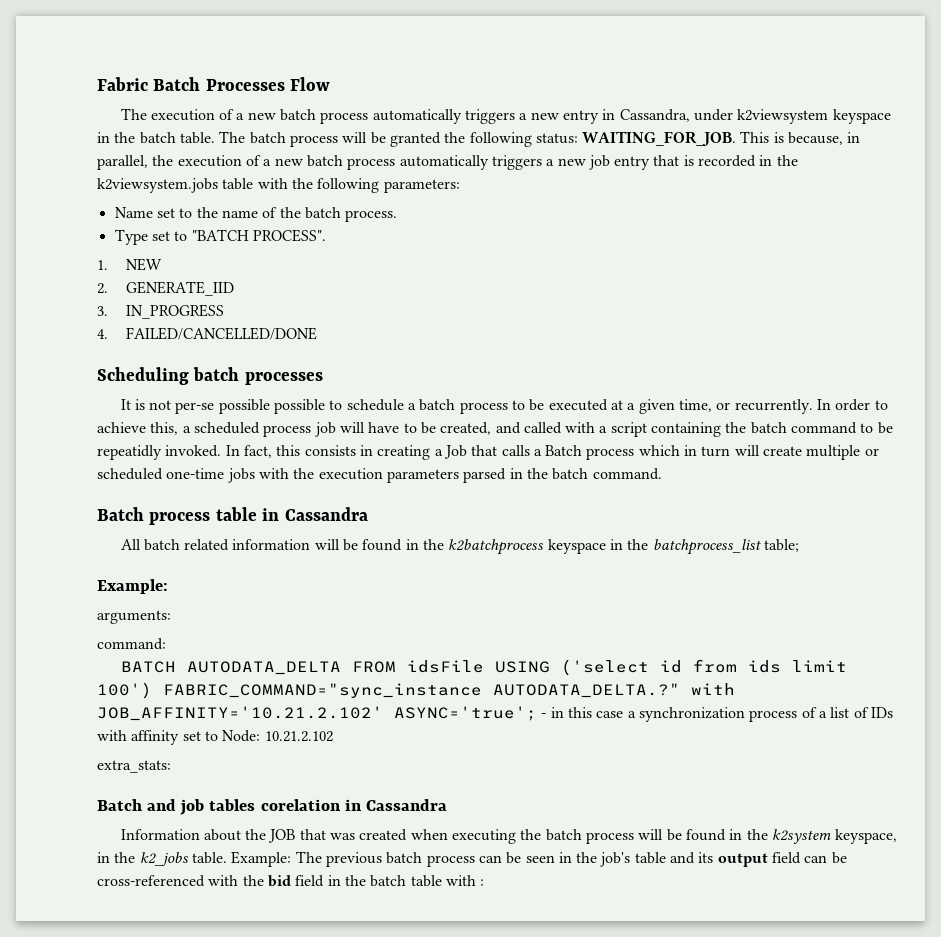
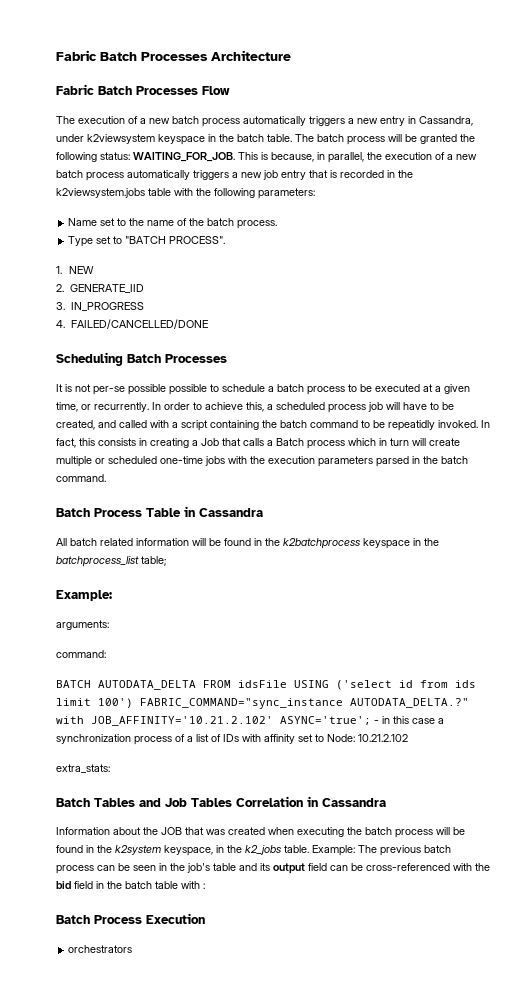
[97,77,285,91] Fabric Batch Processes -> [56,50,291,61] [56,84,198,95] Fabric Batch Processes Architecture // Fabric Batch Processes
[193,367,323,385] batch processes -> [127,354,227,363] Batch Processes
[149,507,257,525] process table -> [94,508,181,517] Process Table
[147,799,341,815] and job tables corelation -> [94,796,303,807] Tables and Job Tables Correlation
(485, 882) none -> [56,913,205,924] [68,945,133,953] // Batch Process Execution // orchestrators

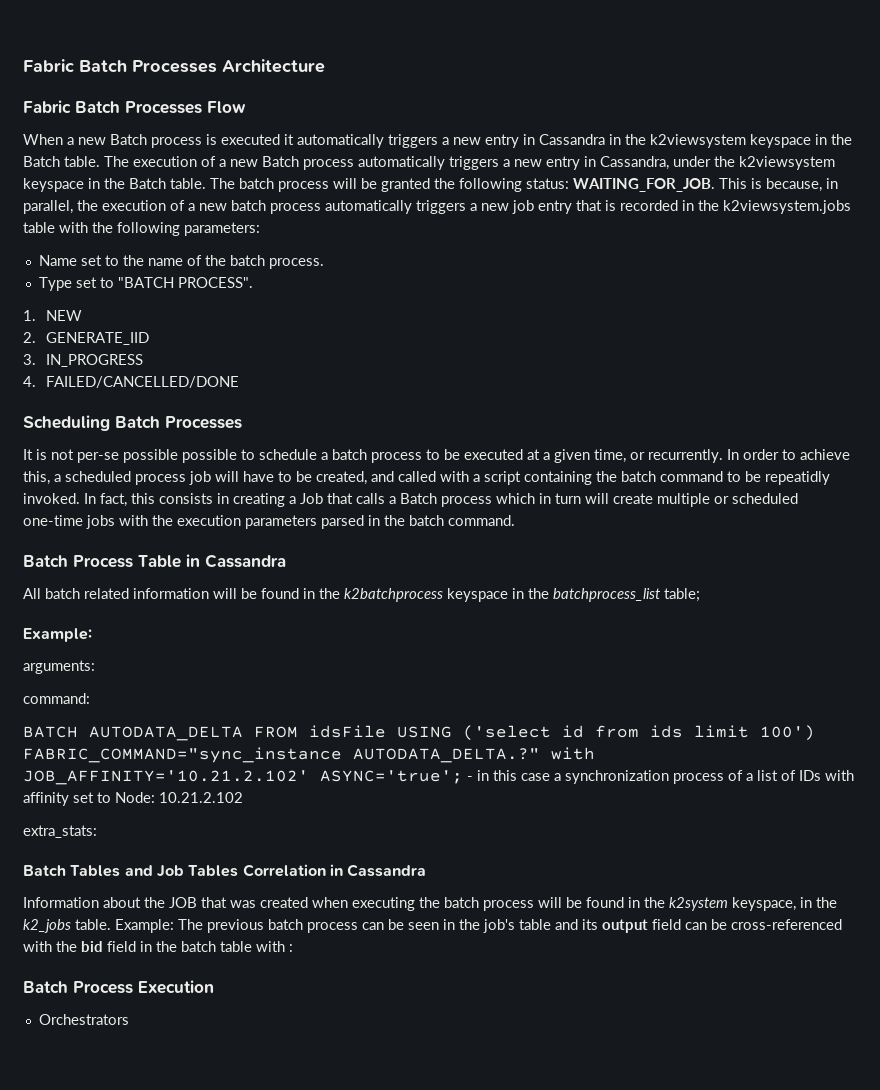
(230, 90) none -> [23,134,852,148] [23,156,100,167] When a new Batch process is executed it automatically triggers a new entry in Cassandra in the k2viewsystem keyspace in the Batch table.
[172,116,199,124] batch -> [262,156,299,167] Batch
[87,134,264,145] k2viewsystem keyspace in the batch -> [714,156,835,170] [23,178,166,192] the k2viewsystem keyspace in the Batch
[68,945,133,953] orchestrators -> [38,1014,129,1025] Orchestrators

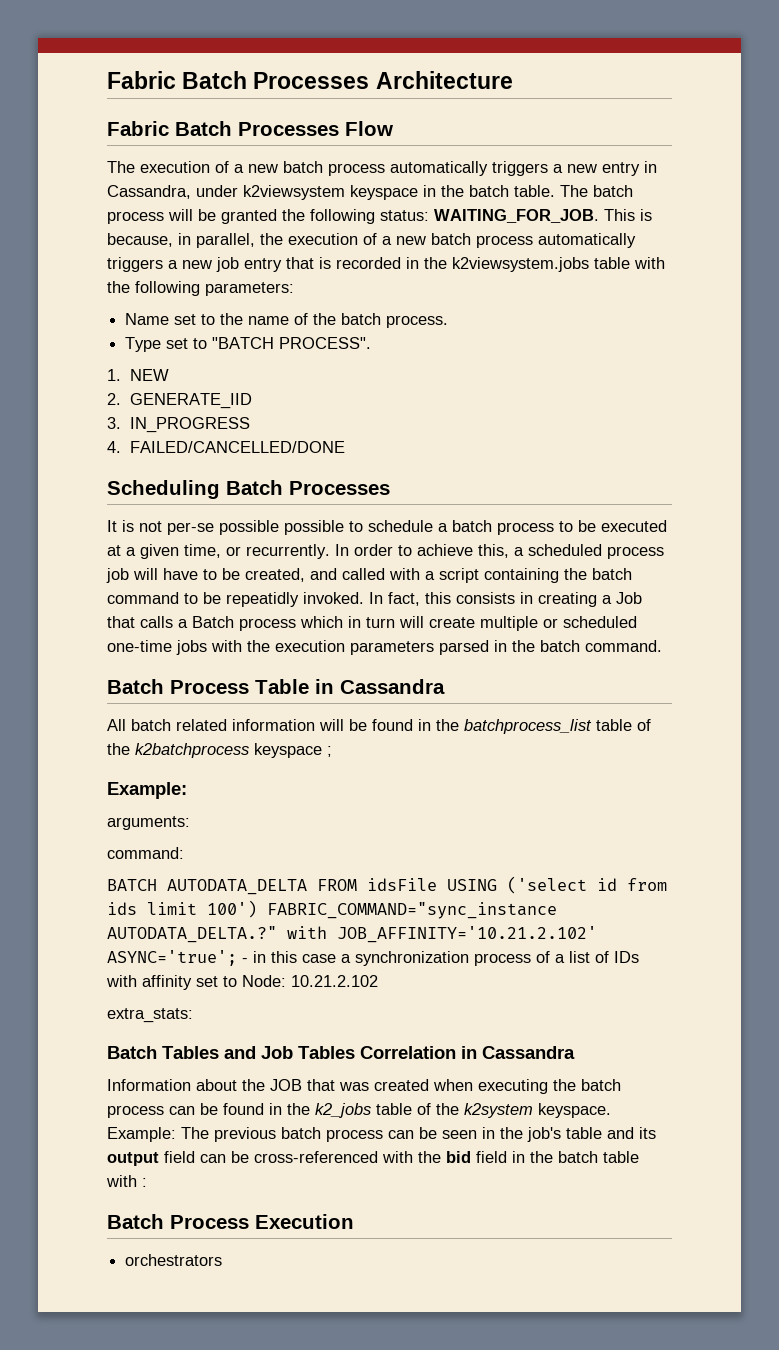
[23,134,852,148] [23,156,100,167] When a new Batch process is executed it automatically triggers a new entry in Cassandra in the k2viewsystem keyspace in the Batch table. -> (393, 128) none
[262,156,299,167] Batch -> [283,161,323,173] batch
[714,156,835,170] [23,178,166,192] the k2viewsystem keyspace in the Batch -> [243,185,509,200] k2viewsystem keyspace in the batch
[344,588,700,602] k2batchprocess keyspace in the batchprocess_list table; -> [464,719,651,734] [107,743,332,758] batchprocess_list table of the k2batchprocess keyspace ;
[538,897,837,911] [23,919,111,933] will be found in the k2system keyspace, in the k2_jobs table. -> [169,1103,611,1118] can be found in the k2_jobs table of the k2system keyspace.
[38,1014,129,1025] Orchestrators -> [125,1254,223,1266] orchestrators

